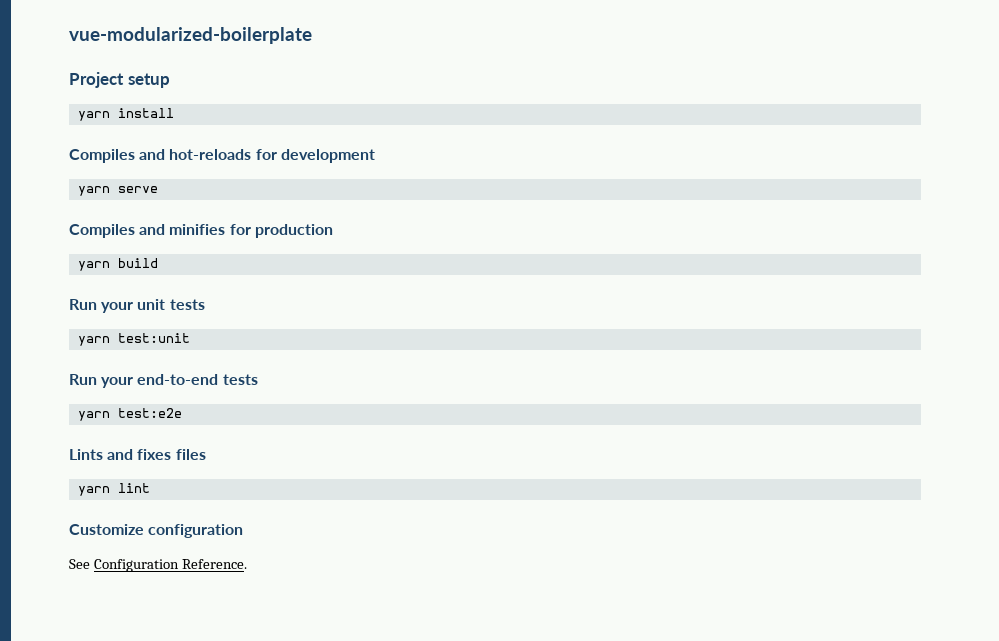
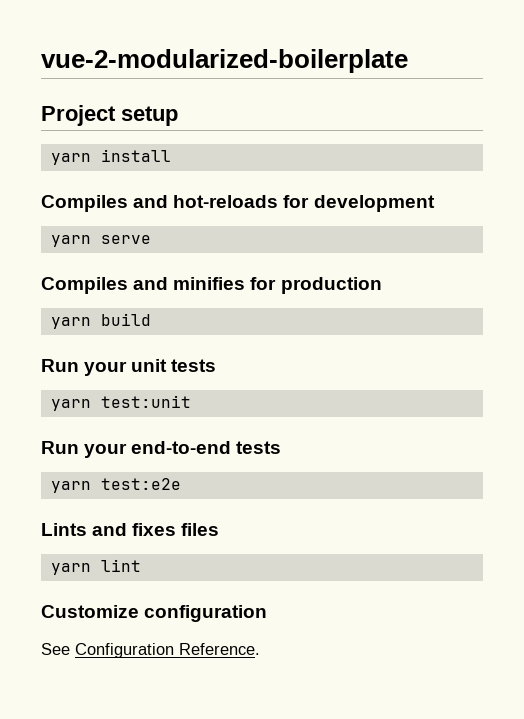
[69,27,312,44] vue-modularized-boilerplate -> [41,49,408,73] vue-2-modularized-boilerplate

